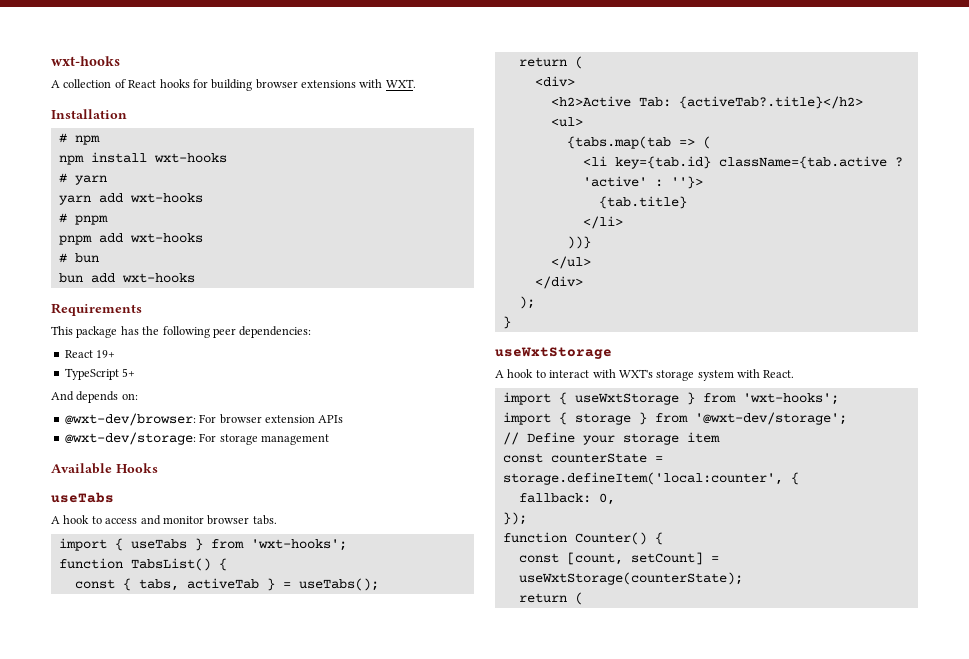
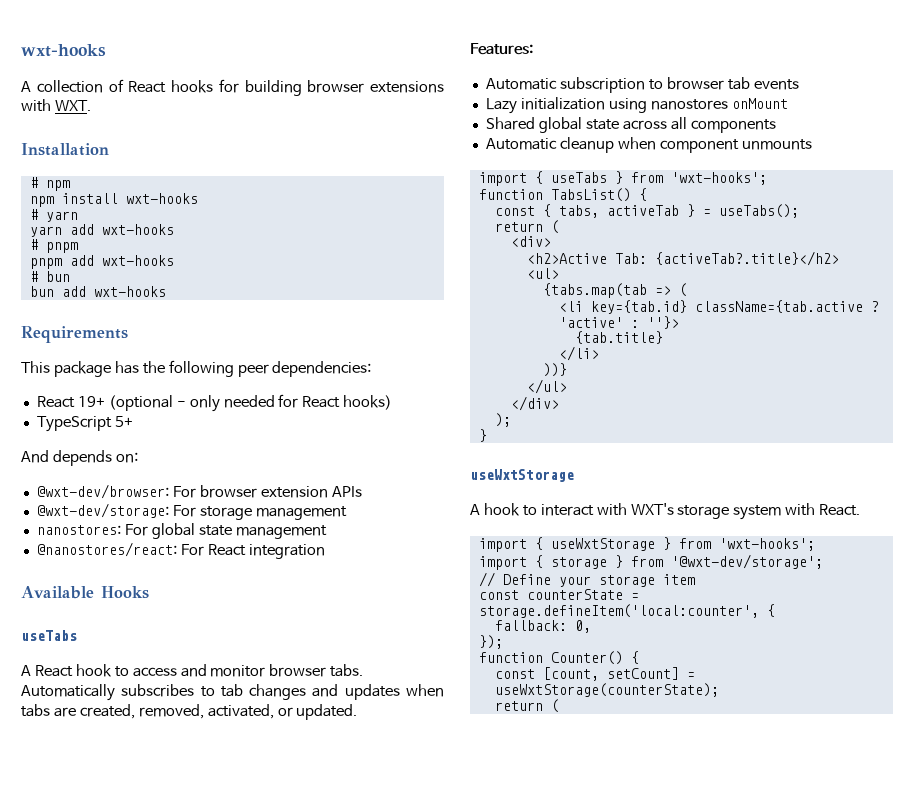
(116, 354) none -> [108,394,393,412] (optional - only needed for React hooks)
(329, 439) none -> [36,523,327,539] [36,542,325,559] // nanostores: For global state management // @nanostores/react: For React integration
(60, 520) none -> [34,665,73,677] React
(277, 520) none -> [21,684,444,701] [21,704,358,720] [470,43,533,55] [485,77,799,93] [485,97,788,114] [485,117,776,133] [485,137,812,153] Automatically subscribes to tab changes and updates when tabs are created, removed, activated, or updated. // Features: // Automatic subscription to browser tab events // Lazy initialization using nanostores onMount // Shared global state across all components // Automatic cleanup when component unmounts

